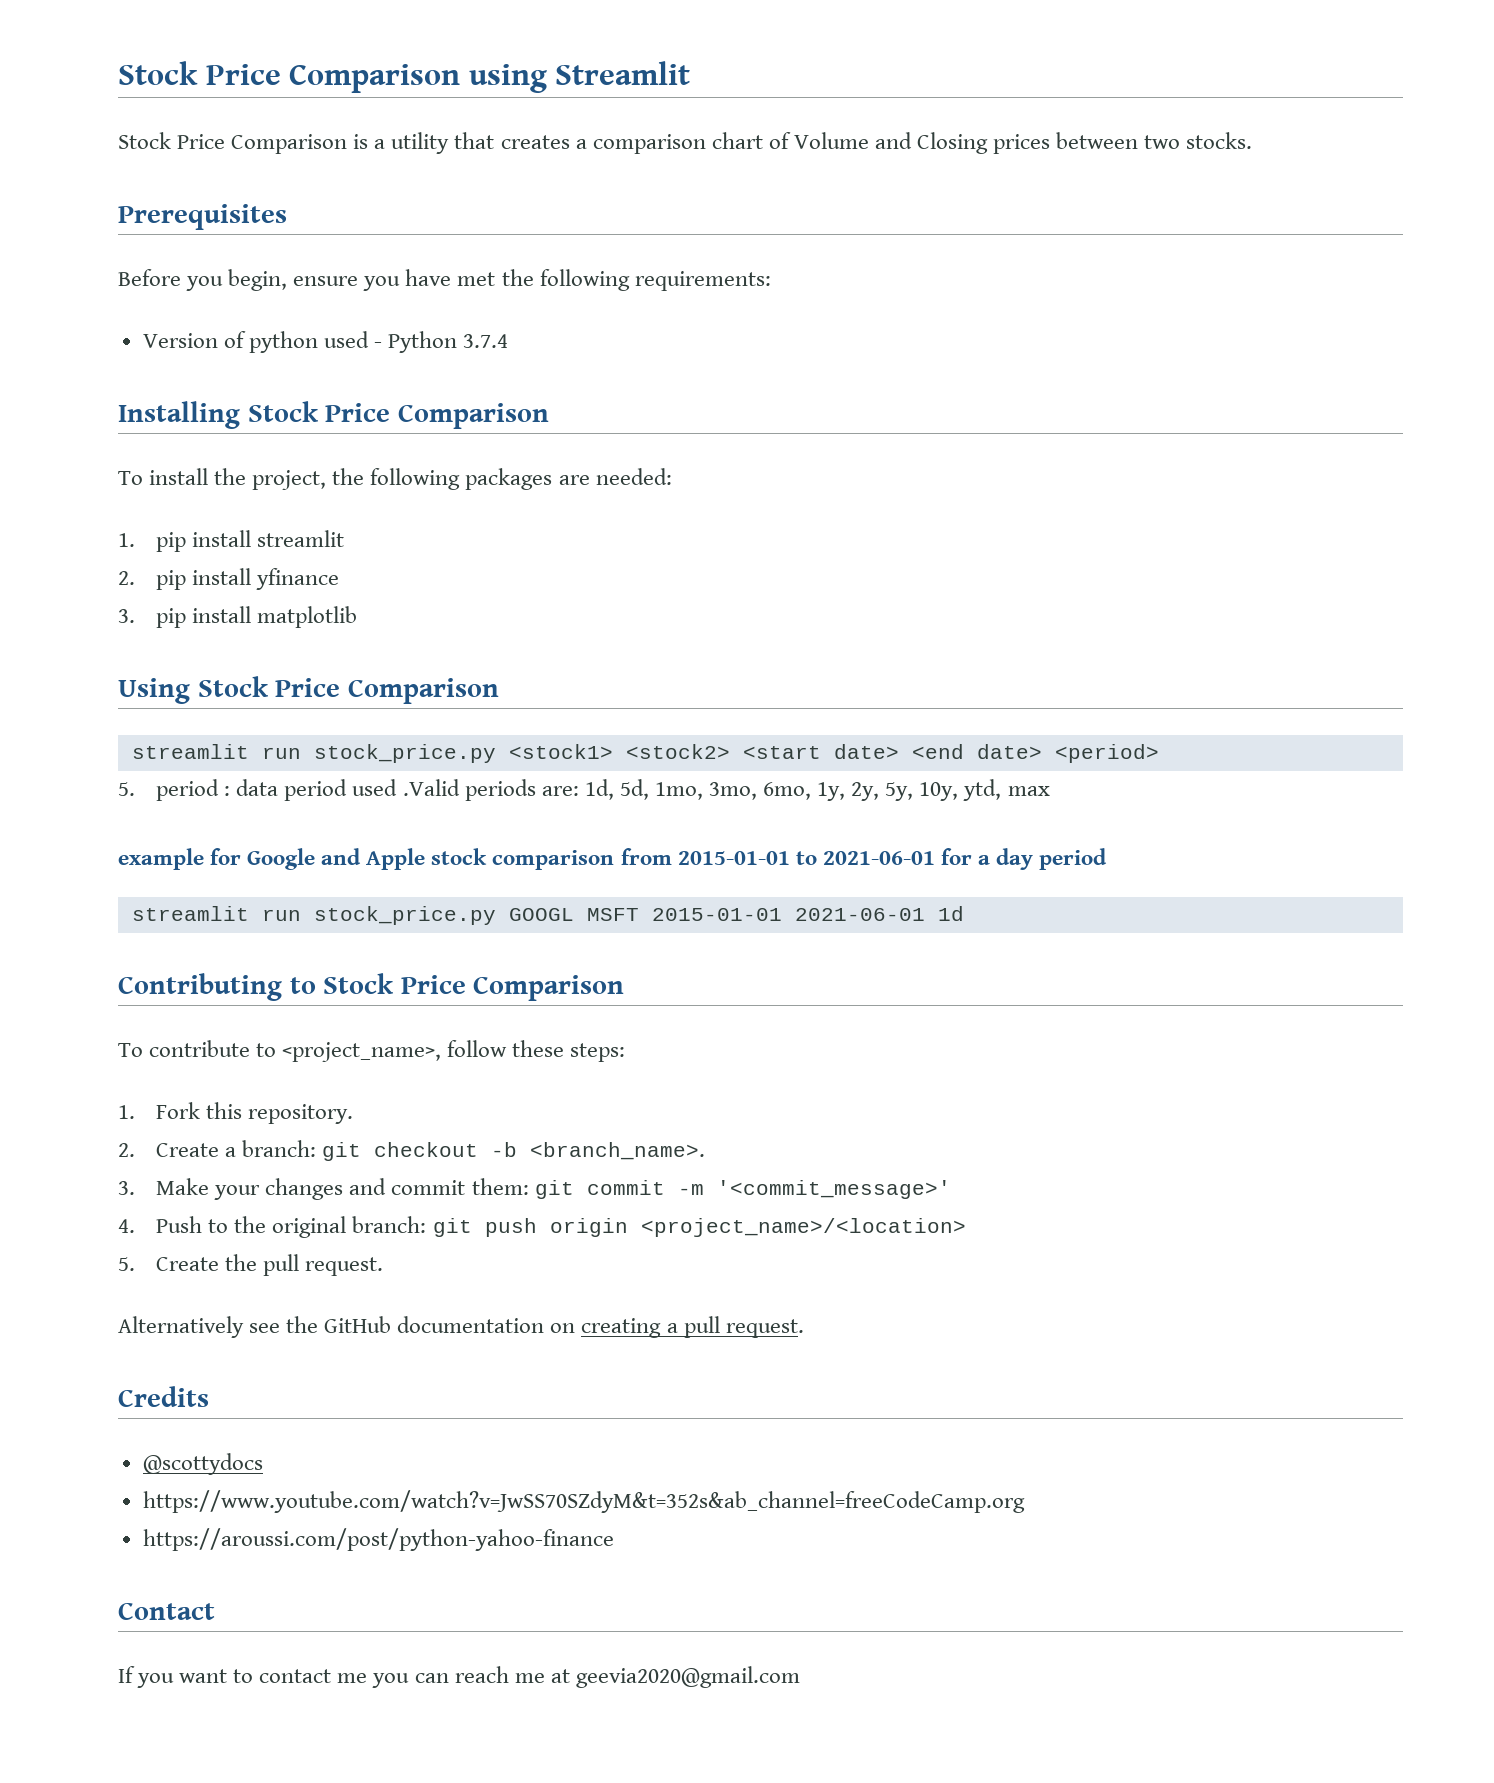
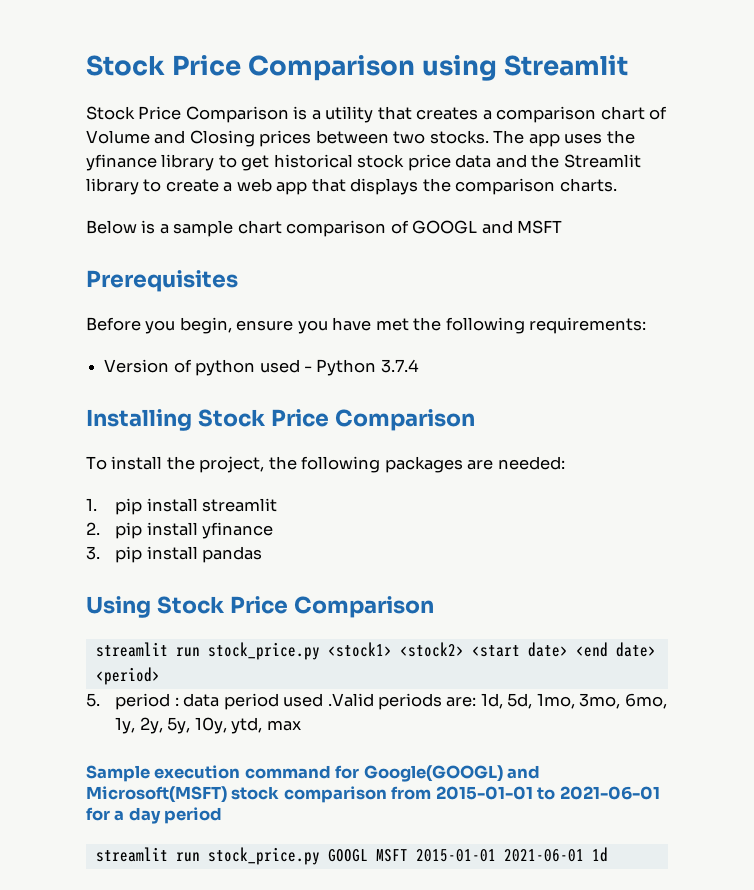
(1253, 140) none -> [493,130,635,147] [86,154,641,171] [86,178,617,195] [86,220,563,237] The app uses the yfinance library to get historical stock price data and the Streamlit library to create a web app that displays the comparison charts. // Below is a sample chart comparison of GOOGL and MSFT
[257,606,358,628] matplotlib -> [202,546,263,563] pandas
[118,848,426,870] example for Google and Apple -> [86,765,541,782] [86,786,227,803] Sample execution command for Google(GOOGL) and Microsoft(MSFT)
[118,973,625,1001] [118,1040,626,1062] [118,1102,354,1124] [118,1140,706,1161] [118,1178,951,1200] [118,1216,966,1238] [118,1254,384,1276] [118,1316,804,1338] [118,1386,209,1407] [142,1453,263,1475] [142,1490,1025,1513] [142,1528,614,1551] [118,1602,215,1620] [118,1666,800,1688] // Contributing to Stock Price Comparison // To contribute to <project_name>, follow these steps: // 1. Fork this repository. // 2. Create a branch: git checkout -b <branch_name>. // 3. Make your changes and commit them: git commit -m '<commit_message>' // 4. Push to the original branch: git push origin <project_name>/<location> // 5. Create the pull request. // Alternatively see the GitHub documentation on creating a pull request. // Credits // @scottydocs // https://www.youtube.com/watch?v=JwSS70SZdyM&t=352s&ab_channel=freeCodeCamp.org // https://aroussi.com/post/python-yahoo-finance // Contact // If you want to contact me you can reach me at geevia2020@gmail.com -> (608, 854) none

